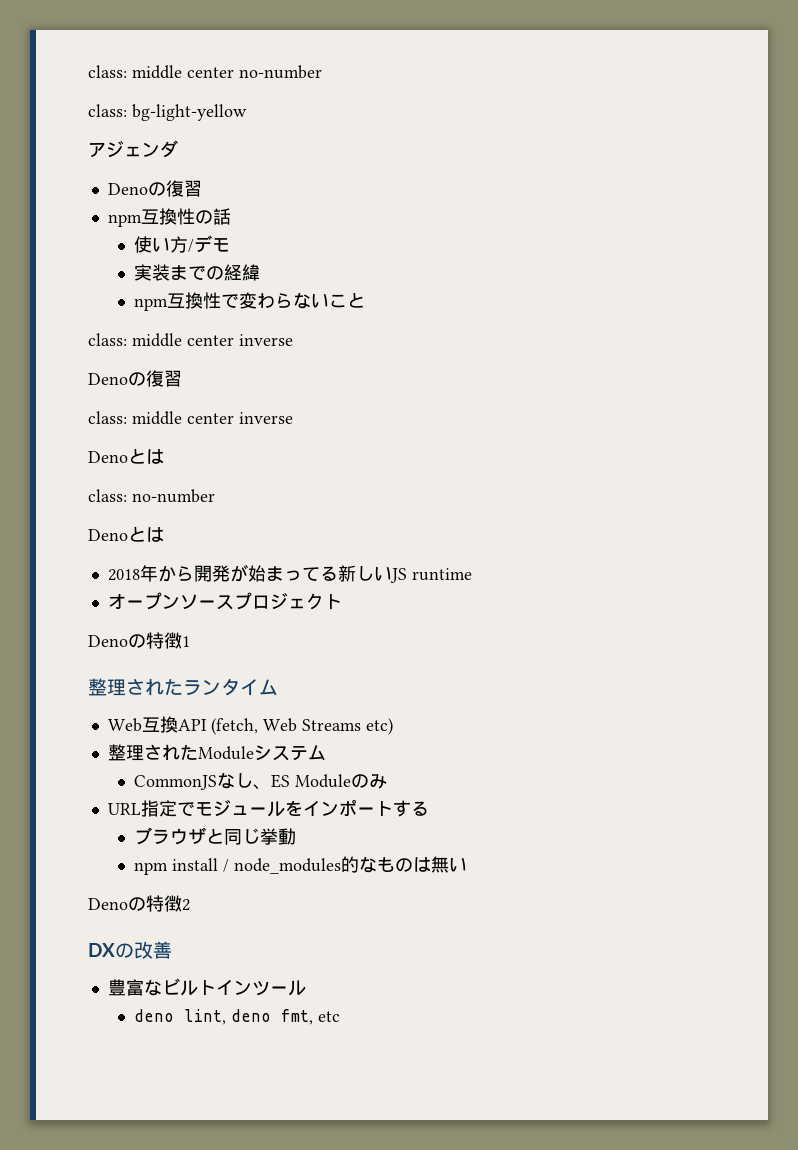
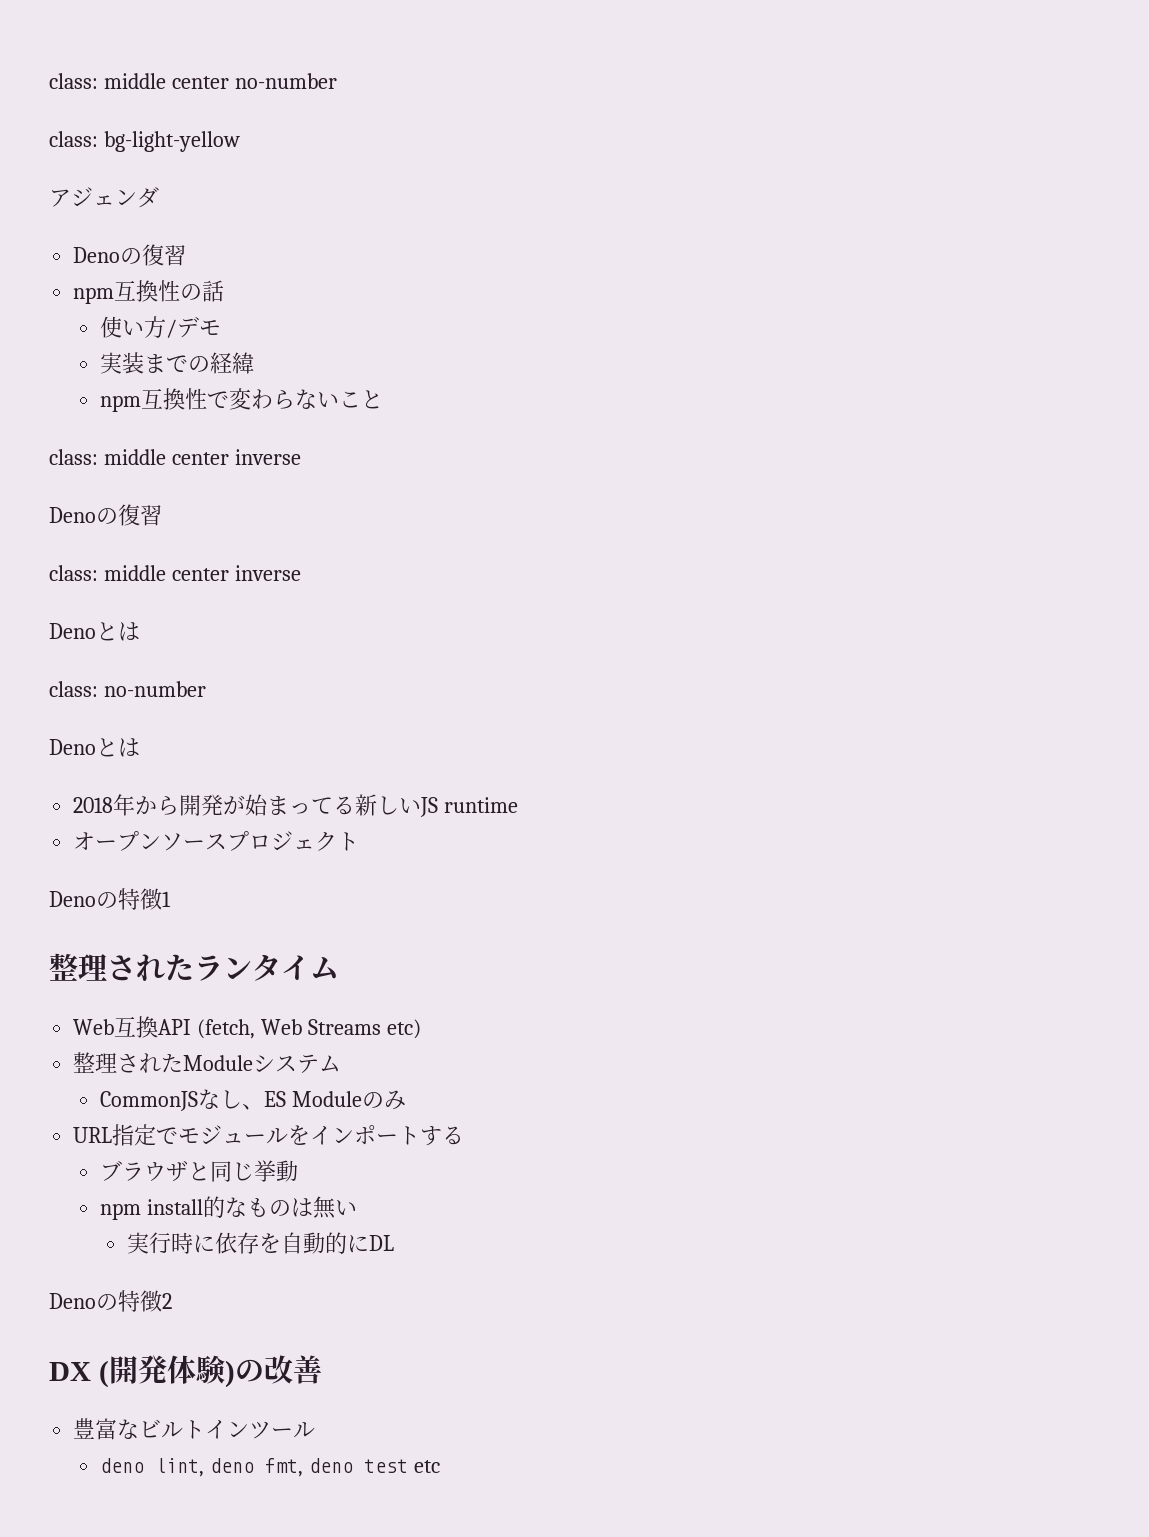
[223,858,342,874] / node_modules -> (203, 1207) none
(468, 864) none -> [126,1232,394,1254] // 実行時に依存を自動的にDL
(115, 950) none -> [98,1355,235,1388] (開発体験)
(314, 1017) none -> [308,1458,408,1473] deno test

